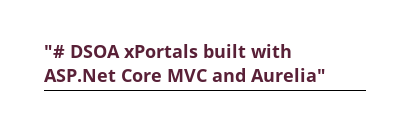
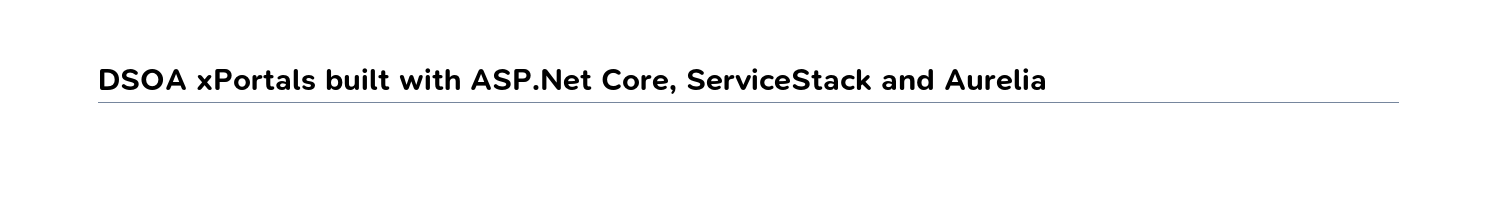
[44,45,65,58] "# -> (98, 79) none
[120,68,326,82] Core MVC and Aurelia" -> [601,68,1047,95] Core, ServiceStack and Aurelia

